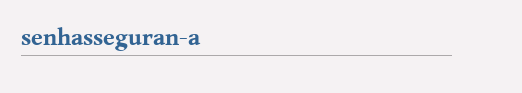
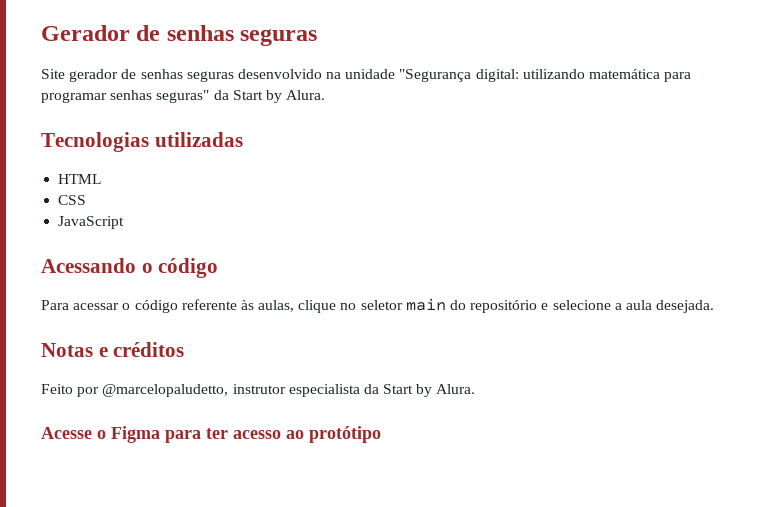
[21,27,201,51] senhasseguran-a -> [41,25,318,46] [41,69,692,82] [41,90,326,103] [41,132,243,152] [58,174,102,184] [58,195,87,205] [58,216,125,229] [41,258,219,278] [41,298,715,313] [41,342,185,357] [41,384,476,397] [41,426,381,443] Gerador de senhas seguras // Site gerador de senhas seguras desenvolvido na unidade "Segurança digital: utilizando matemática para programar senhas seguras" da Start by Alura. // Tecnologias utilizadas // HTML // CSS // JavaScript // Acessando o código // Para acessar o código referente às aulas, clique no seletor main do repositório e selecione a aula desejada. // Notas e créditos // Feito por @marcelopaludetto, instrutor especialista da Start by Alura. // Acesse o Figma para ter acesso ao protótipo

